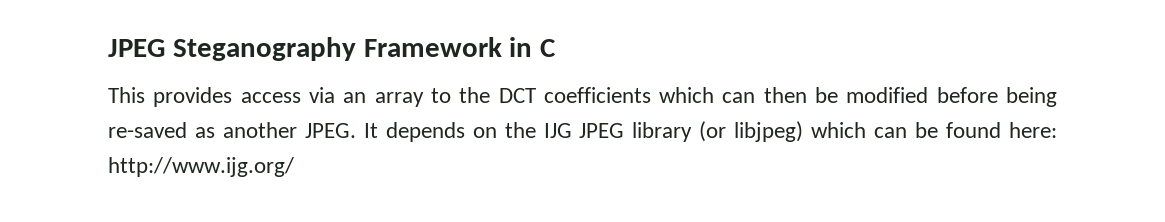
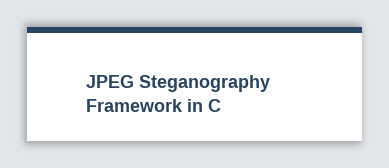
[108,87,1057,107] [108,121,1058,142] [108,157,294,177] // This provides access via an array to the DCT coefficients which can then be modified before being re-saved as another JPEG. It depends on the IJG JPEG library (or libjpeg) which can be found here: http://www.ijg.org/ -> (221, 105) none

